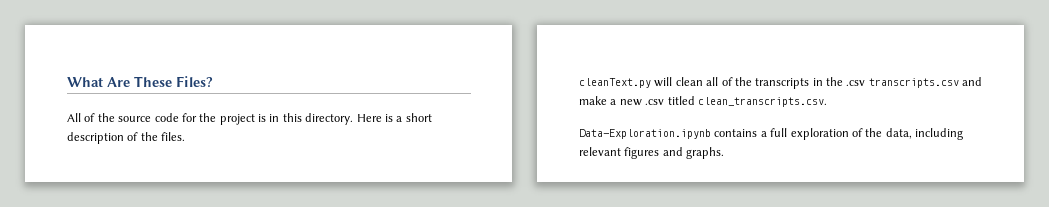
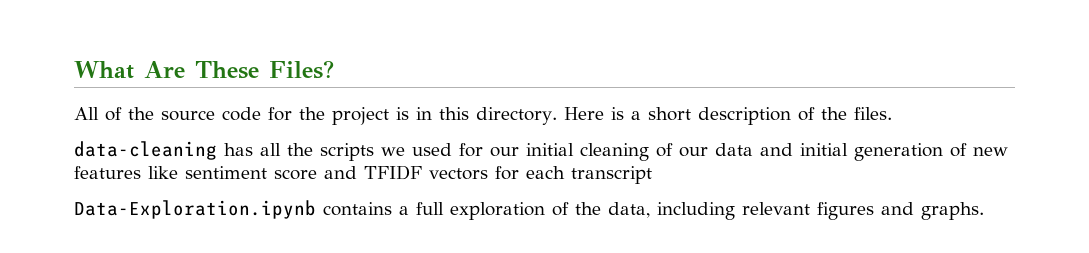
[579,77,983,89] [579,96,827,107] cleanText.py will clean all of the transcripts in the .csv transcripts.csv and make a new .csv titled clean_transcripts.csv. -> [74,141,1008,161] [74,165,652,184] data-cleaning has all the scripts we used for our initial cleaning of our data and initial generation of new features like sentiment score and TFIDF vectors for each transcript

